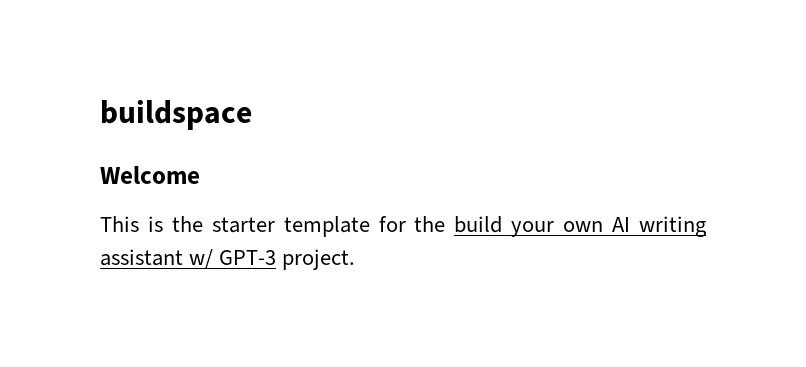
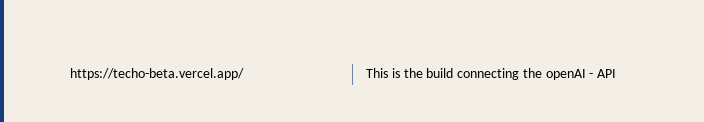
[100,100,252,130] [100,166,200,184] buildspace // Welcome -> [70,68,244,80] https://techo-beta.vercel.app/
[211,216,707,237] [100,249,356,270] starter template for the build your own AI writing assistant w/ GPT-3 project. -> [426,68,617,80] build connecting the openAI - API

